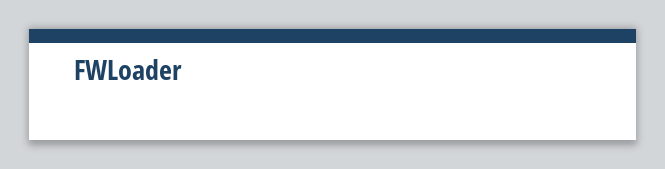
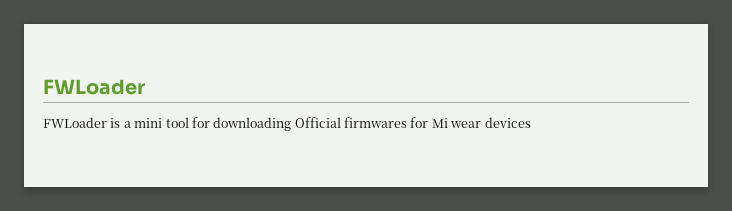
[74,59,182,80] FWLoader -> [43,79,145,95] [43,117,531,131] FWLoader // FWLoader is a mini tool for downloading Official firmwares for Mi wear devices

